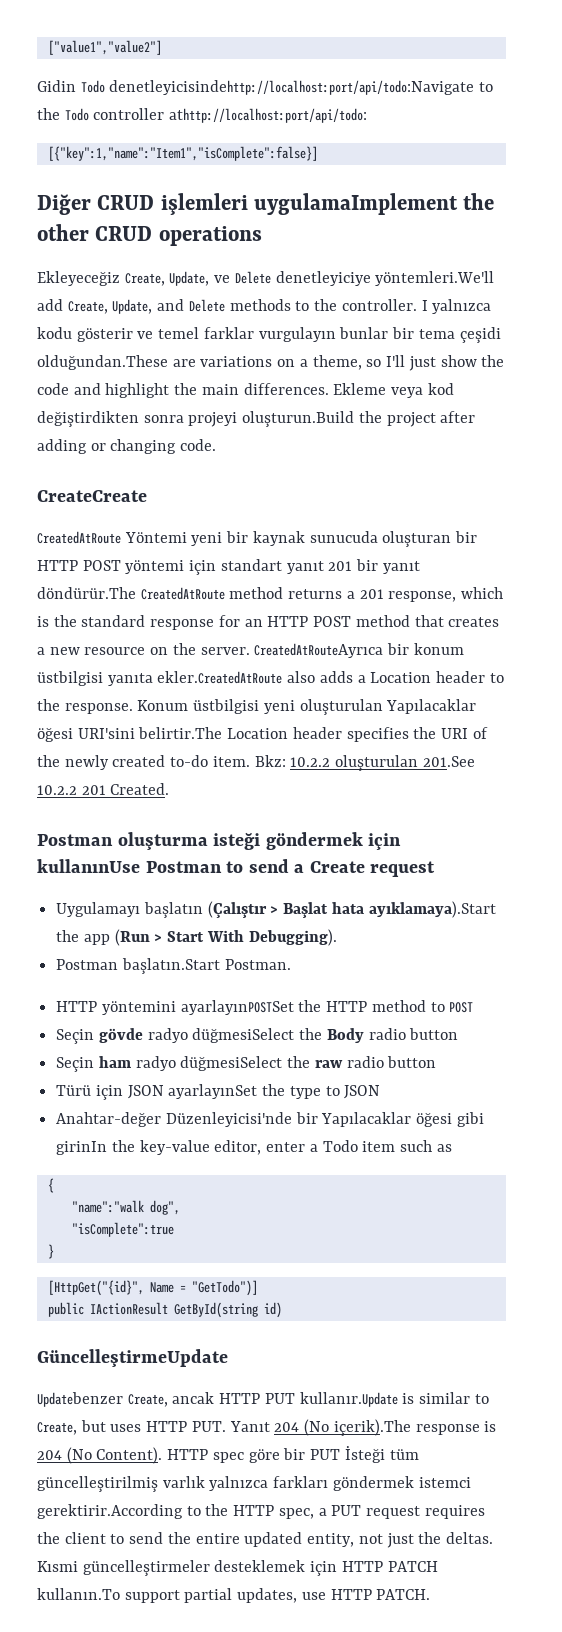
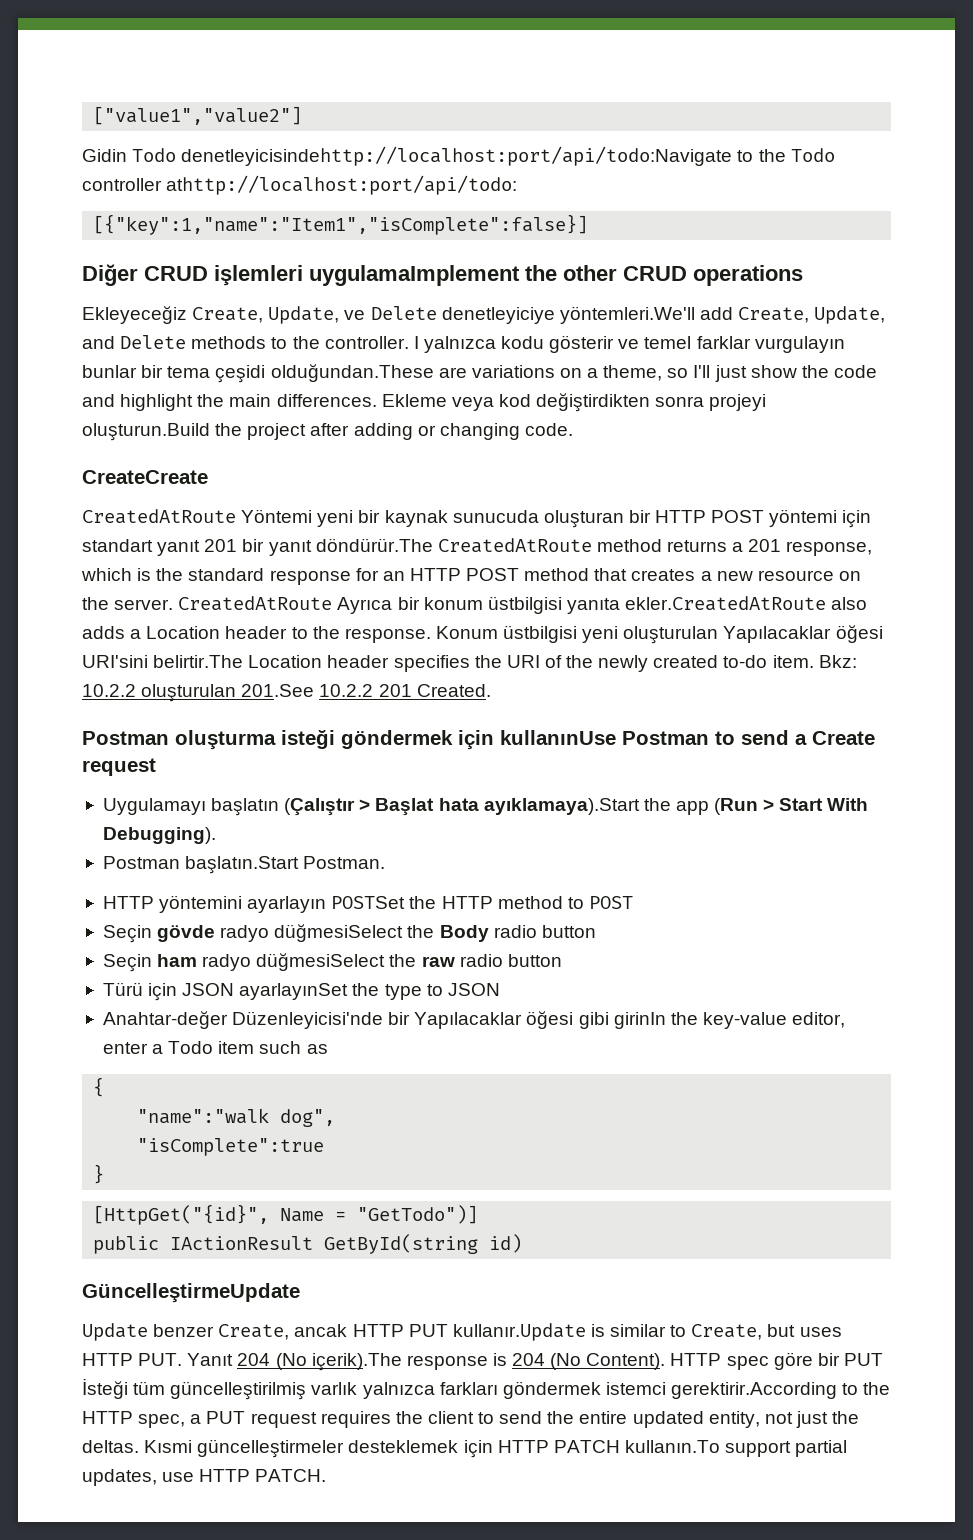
[254,643,384,658] CreatedAtRouteAyrıca -> [178,596,393,614] CreatedAtRoute Ayrıca
[180,1000,294,1015] ayarlayınPOSTSet -> [247,896,406,913] ayarlayın POSTSet
[37,1392,123,1407] Updatebenzer -> [82,1323,215,1341] Update benzer

